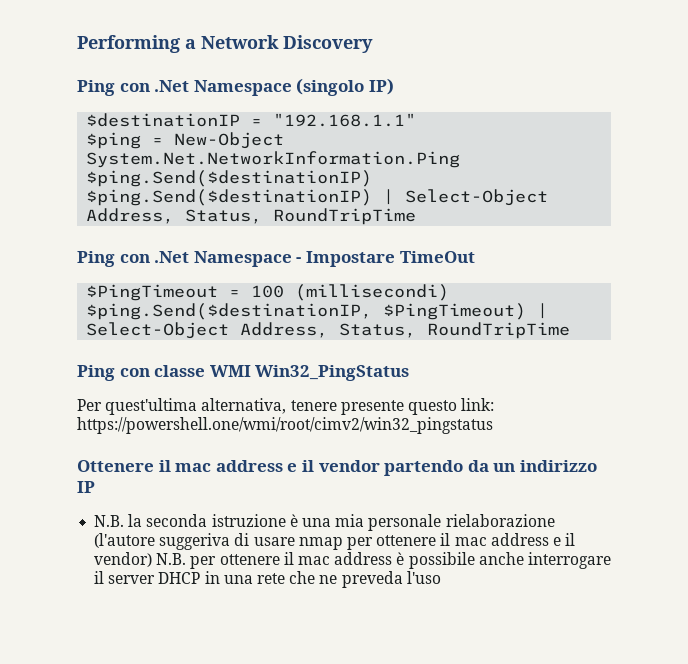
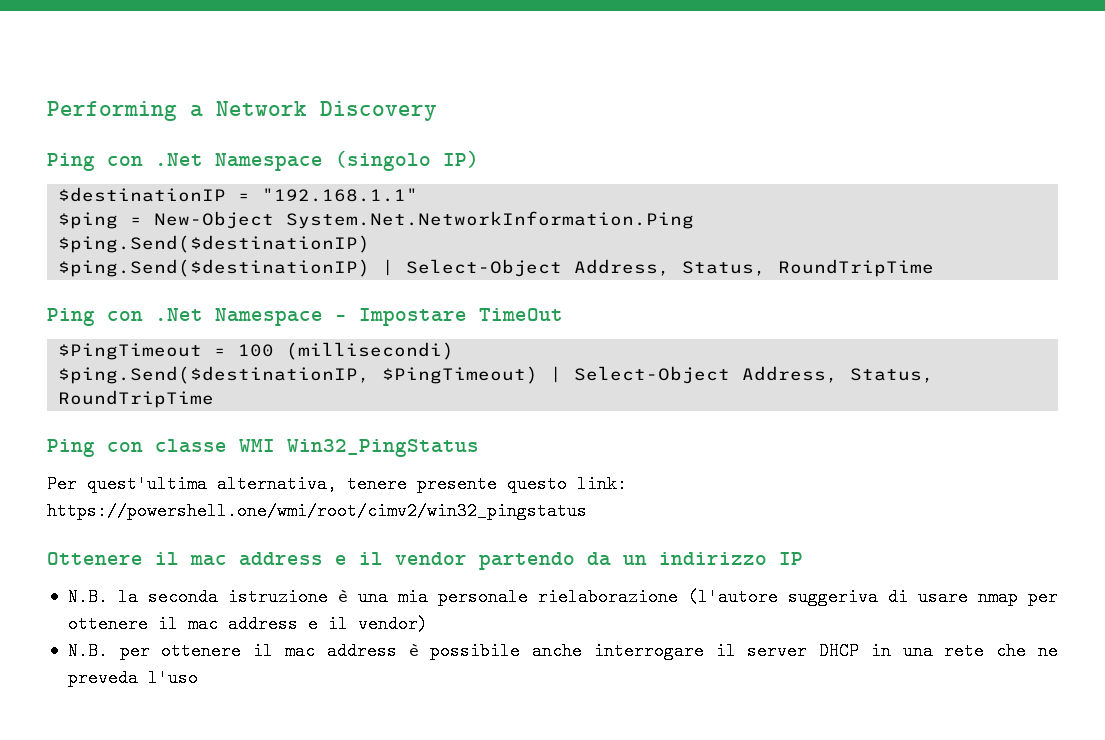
(153, 559) none -> (428, 624) //

